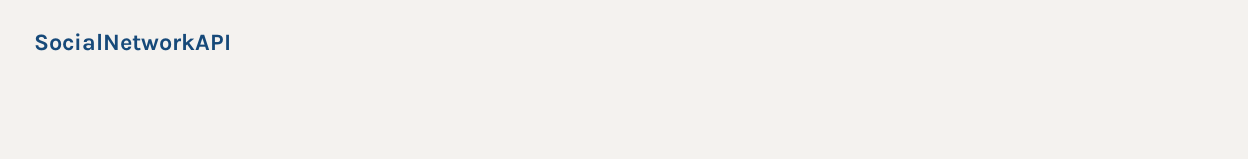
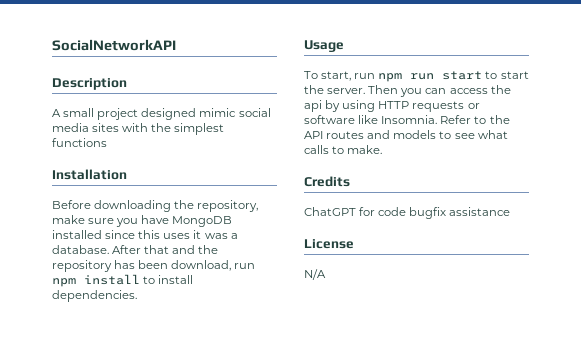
(231, 42) none -> [52,78,127,90] [52,108,271,120] [52,123,225,135] [52,138,107,147] [52,169,127,180] [52,200,259,212] [52,215,233,227] [52,230,238,239] [52,245,219,254] [52,260,256,272] [52,274,194,287] [52,290,137,302] [304,40,344,52] [304,71,529,82] [304,85,511,97] [304,100,480,112] [304,115,510,124] [304,130,508,139] [304,145,383,154] [304,176,350,187] [304,207,511,219] [304,239,354,249] [304,269,326,280] // Description // A small project designed mimic social media sites with the simplest functions // Installation // Before downloading the repository, make sure you have MongoDB installed since this uses it was a database. After that and the repository has been download, run npm install to install dependencies. // Usage // To start, run npm run start to start the server. Then you can access the api by using HTTP requests or software like Insomnia. Refer to the API routes and models to see what calls to make. // Credits // ChatGPT for code bugfix assistance // License // N/A

